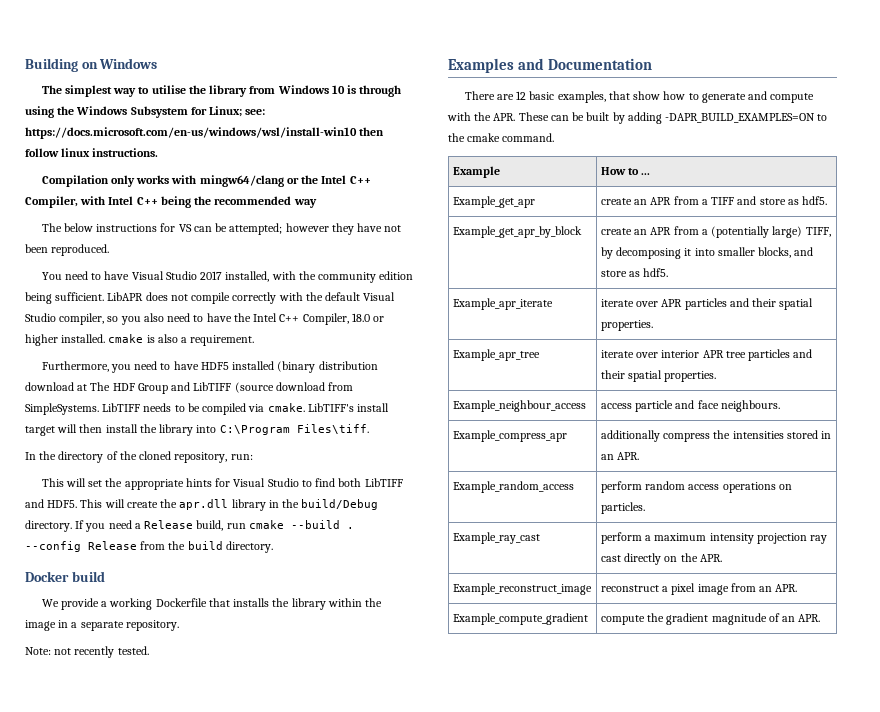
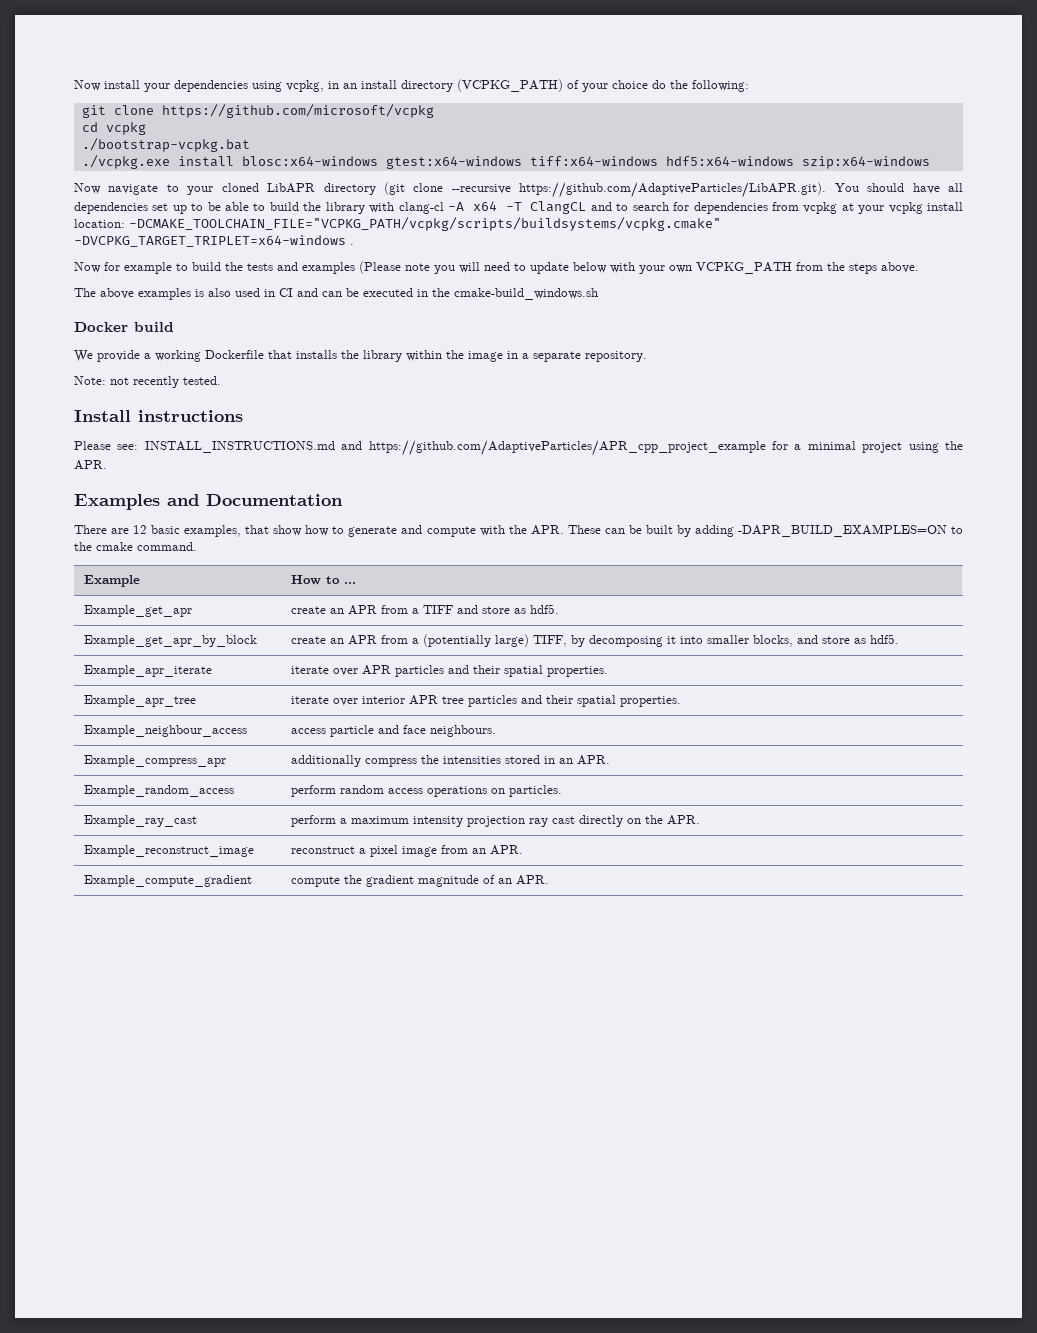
[25,58,158,72] [41,85,402,97] [25,106,266,118] [25,127,385,139] [25,148,159,157] [41,175,371,187] [25,196,317,208] [41,223,402,235] [25,244,110,256] [41,271,414,283] [25,292,396,304] [25,313,385,325] [25,334,255,346] [41,361,378,373] [25,382,354,394] [25,403,390,415] [25,424,369,436] [25,451,253,463] [41,478,403,490] [25,499,379,511] [25,520,354,532] [25,541,273,553] Building on Windows // The simplest way to utilise the library from Windows 10 is through using the Windows Subsystem for Linux; see: https://docs.microsoft.com/en-us/windows/wsl/install-win10 then follow linux instructions. // Compilation only works with mingw64/clang or the Intel C++ Compiler, with Intel C++ being the recommended way // The below instructions for VS can be attempted; however they have not been reproduced. // You need to have Visual Studio 2017 installed, with the community edition being sufficient. LibAPR does not compile correctly with the default Visual Studio compiler, so you also need to have the Intel C++ Compiler, 18.0 or higher installed. cmake is also a requirement. // Furthermore, you need to have HDF5 installed (binary distribution download at The HDF Group and LibTIFF (source download from SimpleSystems. LibTIFF needs to be compiled via cmake. LibTIFF's install target will then install the library into C:\Program Files\tiff. // In the directory of the cloned repository, run: // This will set the appropriate hints for Visual Studio to find both LibTIFF and HDF5. This will create the apr.dll library in the build/Debug directory. If you need a Release build, run cmake --build . --config Release from the build directory. -> [74,79,749,92] [81,104,434,118] [81,122,146,135] [81,138,250,152] [81,155,930,169] [74,182,964,198] [74,201,963,214] [74,217,721,231] [74,235,354,247] [74,261,919,274] [74,288,598,300] Now install your dependencies using vcpkg, in an install directory (VCPKG_PATH) of your choice do the following: // git clone https://github.com/microsoft/vcpkg // cd vcpkg // ./bootstrap-vcpkg.bat // ./vcpkg.exe install blosc:x64-windows gtest:x64-windows tiff:x64-windows hdf5:x64-windows szip:x64-windows // Now navigate to your cloned LibAPR directory (git clone --recursive https://github.com/AdaptiveParticles/LibAPR.git). You should have all dependencies set up to be able to build the library with clang-cl -A x64 -T ClangCL and to search for dependencies from vcpkg at your vcpkg install location: -DCMAKE_TOOLCHAIN_FILE="VCPKG_PATH/vcpkg/scripts/buildsystems/vcpkg.cmake" -DVCPKG_TARGET_TRIPLET=x64-windows . // Now for example to build the tests and examples (Please note you will need to update below with your own VCPKG_PATH from the steps above. // The above examples is also used in CI and can be executed in the cmake-build_windows.sh
(149, 650) none -> [74,410,243,422] [74,440,963,456] [74,460,107,470] // Install instructions // Please see: INSTALL_INSTRUCTIONS.md and https://github.com/AdaptiveParticles/APR_cpp_project_example for a minimal project using the APR.

